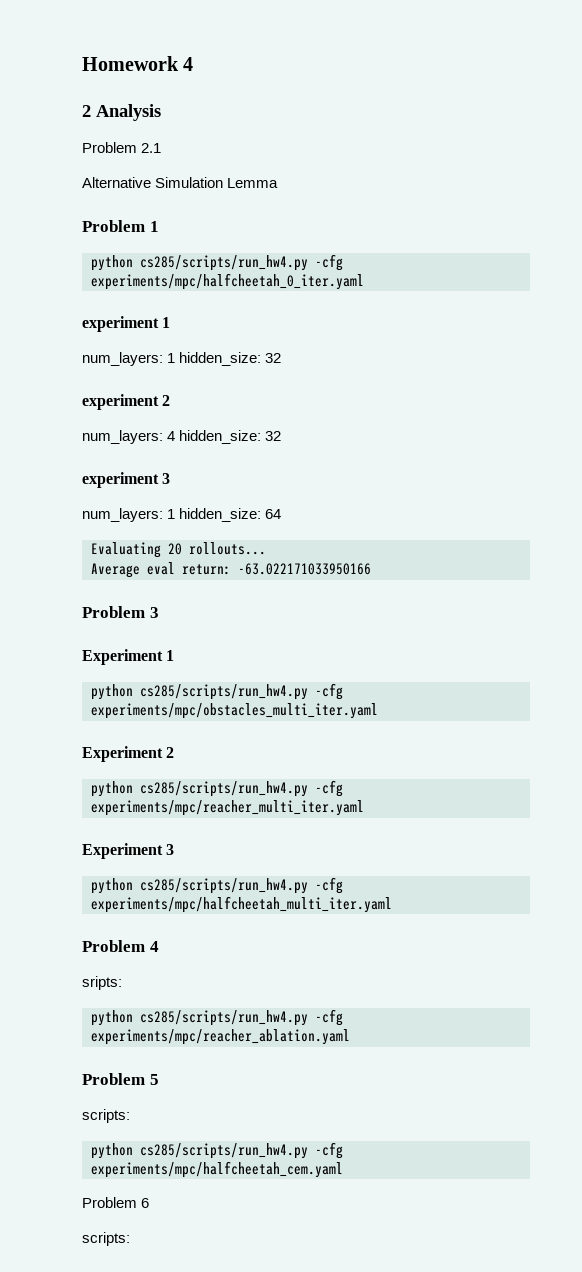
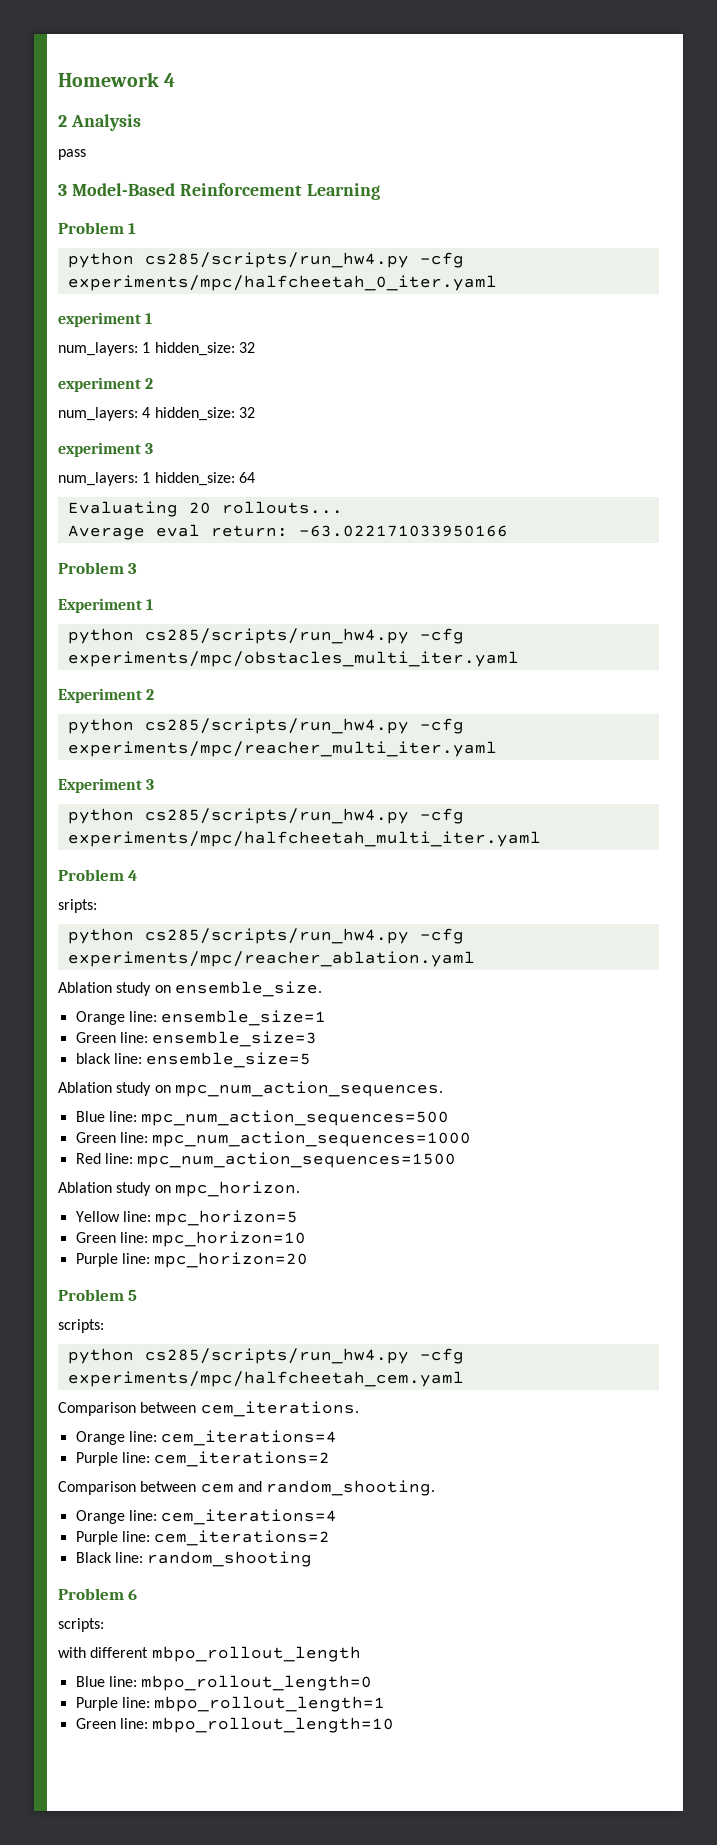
[82,142,162,153] [82,177,279,188] Problem 2.1 // Alternative Simulation Lemma -> [58,149,86,160] [58,183,380,200] pass // 3 Model-Based Reinforcement Learning
(350, 1037) none -> [58,981,322,997] [75,1010,327,1026] [75,1031,318,1047] [75,1052,312,1068] [58,1081,443,1097] [75,1110,450,1126] [75,1131,472,1147] [75,1152,457,1168] [58,1181,300,1197] [75,1210,299,1226] [75,1231,307,1247] [75,1252,309,1268] // Ablation study on ensemble_size. // Orange line: ensemble_size=1 // Green line: ensemble_size=3 // black line: ensemble_size=5 // Ablation study on mpc_num_action_sequences. // Blue line: mpc_num_action_sequences=500 // Green line: mpc_num_action_sequences=1000 // Red line: mpc_num_action_sequences=1500 // Ablation study on mpc_horizon. // Yellow line: mpc_horizon=5 // Green line: mpc_horizon=10 // Purple line: mpc_horizon=20
[82,1197,150,1208] [82,1232,130,1246] Problem 6 // scripts: -> [58,1401,359,1417] [75,1430,338,1446] [75,1451,331,1467] [58,1480,436,1496] [75,1509,338,1525] [75,1530,331,1546] [75,1551,313,1567] [58,1588,138,1600] [58,1618,104,1632] [58,1646,361,1662] [75,1675,373,1691] [75,1696,386,1712] [75,1717,395,1733] Comparison between cem_iterations. // Orange line: cem_iterations=4 // Purple line: cem_iterations=2 // Comparison between cem and random_shooting. // Orange line: cem_iterations=4 // Purple line: cem_iterations=2 // Black line: random_shooting // Problem 6 // scripts: // with different mbpo_rollout_length // Blue line: mbpo_rollout_length=0 // Purple line: mbpo_rollout_length=1 // Green line: mbpo_rollout_length=10

